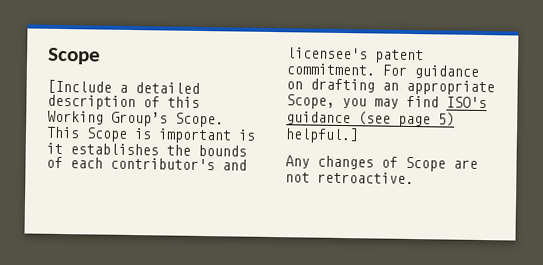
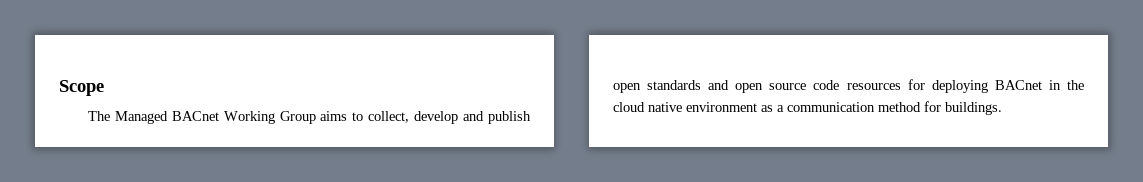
[47,79,200,94] [47,94,200,111] [47,110,224,128] [46,126,256,144] [46,142,247,157] [46,156,247,171] [287,47,424,64] [286,63,479,79] [286,78,495,96] [286,94,487,109] [286,111,455,128] [285,127,359,144] [285,155,478,172] [285,171,414,185] [Include a detailed description of this Working Group’s Scope. This Scope is important is it establishes the bounds of each contributor's and licensee's patent commitment. For guidance on drafting an appropriate Scope, you may find ISO's guidance (see page 5) helpful.] // Any changes of Scope are not retroactive. -> [87,111,531,124] [613,79,1084,93] [613,101,1002,115] The Managed BACnet Working Group aims to collect, develop and publish open standards and open source code resources for deploying BACnet in the cloud native environment as a communication method for buildings.

